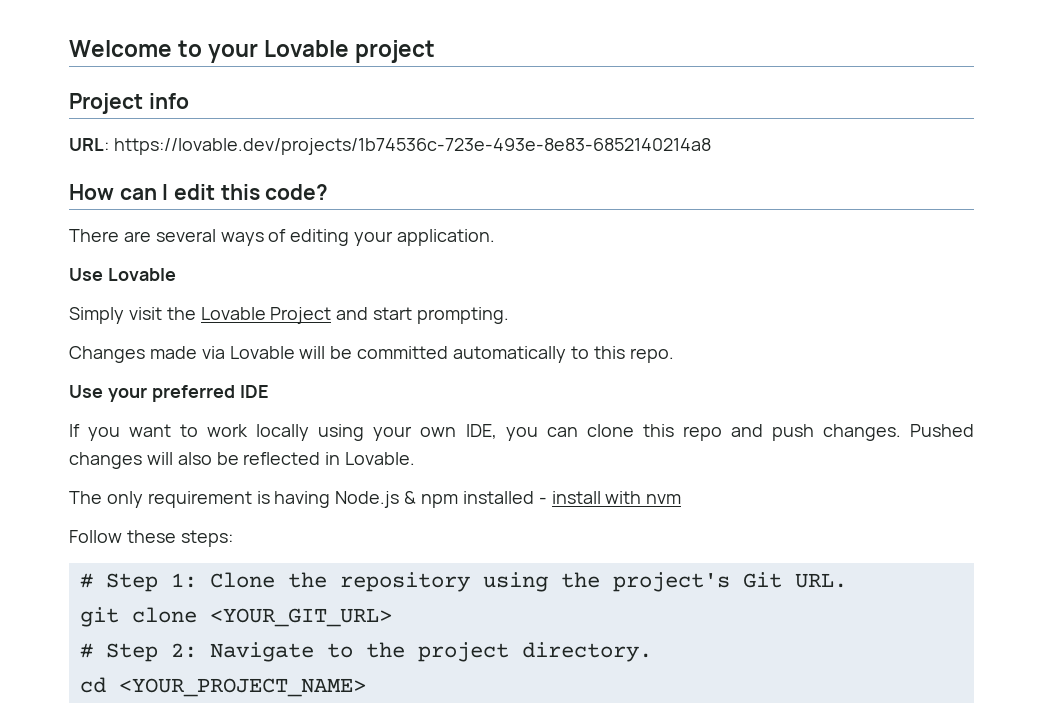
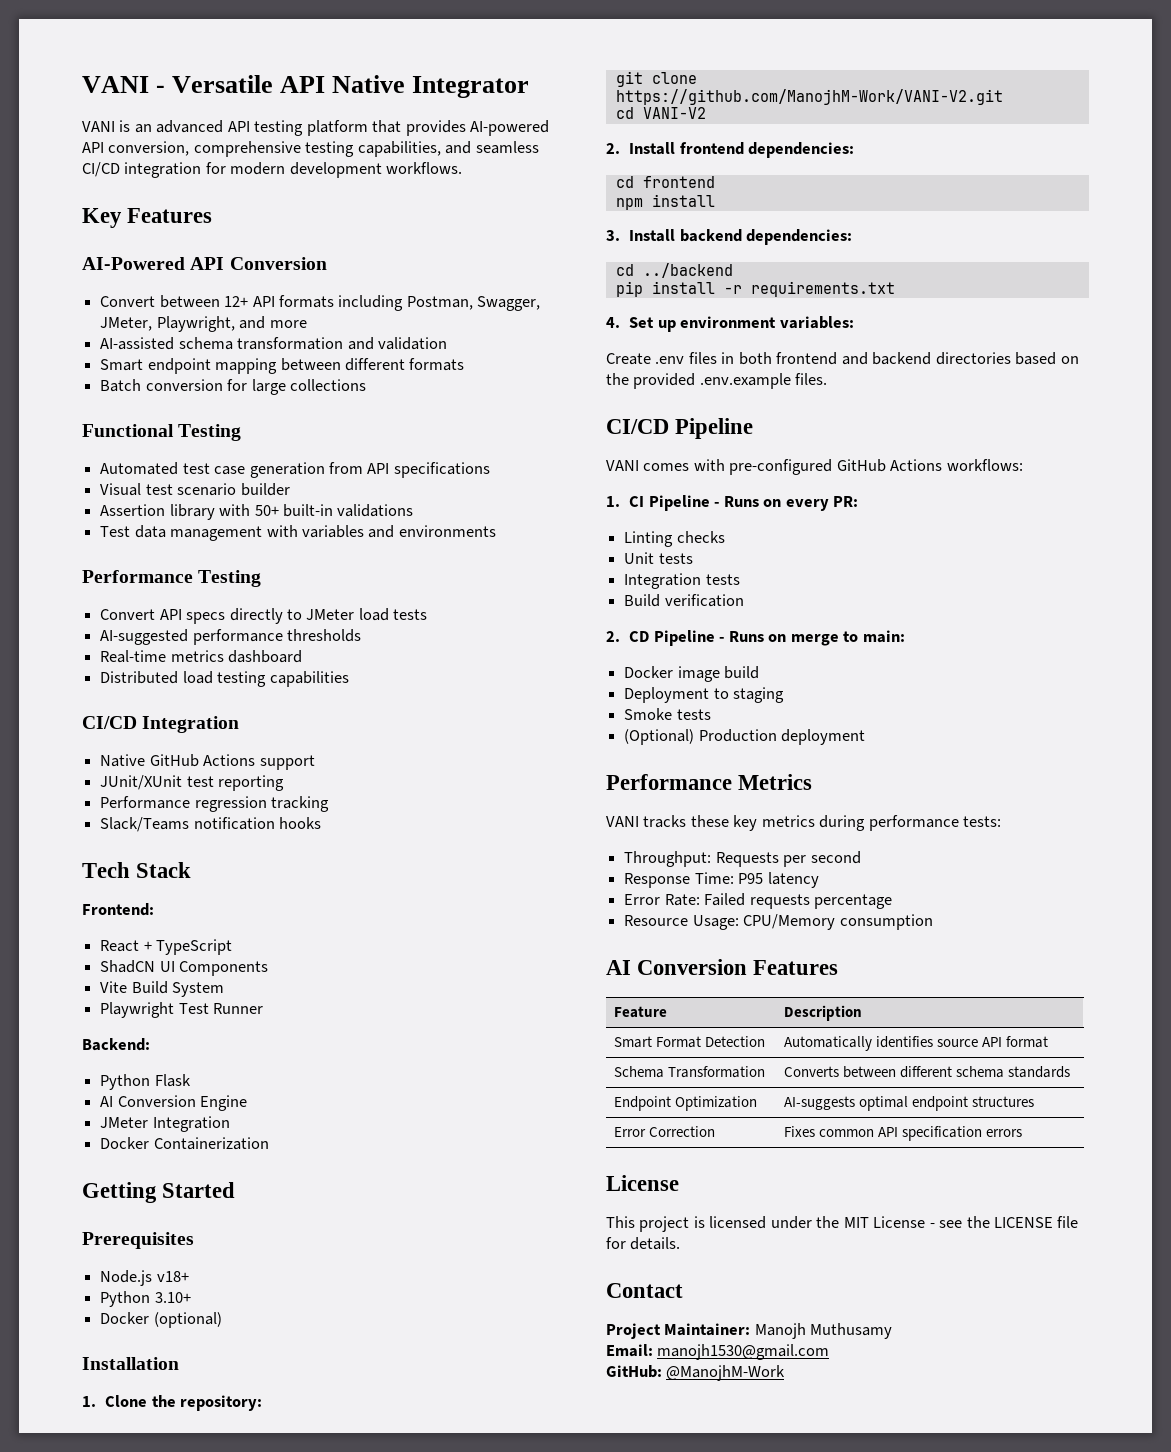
[69,40,436,63] [69,93,189,114] [69,138,711,155] [69,184,329,200] [69,229,496,246] [69,268,176,281] [69,307,510,324] [69,346,674,363] [69,385,269,402] [69,424,974,441] [69,452,416,469] [69,491,682,508] [69,530,233,547] [79,572,847,592] [79,607,392,627] [79,642,652,662] [79,677,366,697] Welcome to your Lovable project // Project info // URL: https://lovable.dev/projects/1b74536c-723e-493e-8e83-6852140214a8 // How can I edit this code? // There are several ways of editing your application. // Use Lovable // Simply visit the Lovable Project and start prompting. // Changes made via Lovable will be committed automatically to this repo. // Use your preferred IDE // If you want to work locally using your own IDE, you can clone this repo and push changes. Pushed changes will also be reflected in Lovable. // The only requirement is having Node.js & npm installed - install with nvm // Follow these steps: // # Step 1: Clone the repository using the project's Git URL. // git clone <YOUR_GIT_URL> // # Step 2: Navigate to the project directory. // cd <YOUR_PROJECT_NAME> -> [82,75,530,98] [82,120,550,136] [82,141,539,157] [82,162,463,178] [82,208,213,228] [82,257,327,270] [100,295,541,311] [100,316,307,332] [100,337,447,350] [100,358,465,374] [100,379,366,395] [82,424,242,441] [100,462,490,478] [100,483,290,496] [100,504,414,520] [100,525,496,541] [82,570,262,587] [100,608,428,624] [100,629,362,645] [100,650,303,663] [100,671,349,687] [82,716,240,733] [100,754,315,770] [100,775,285,791] [100,796,330,812] [100,817,322,832] [82,862,192,878] [82,903,154,916] [100,939,233,955] [100,960,269,976] [100,981,225,997] [100,1002,264,1018] [82,1038,150,1051] [100,1074,191,1090] [100,1095,248,1111] [100,1116,230,1132] [100,1137,269,1150] [82,1182,236,1203] [82,1232,194,1249] [100,1270,189,1286] [100,1291,191,1307] [100,1312,222,1328] [82,1357,179,1370] [82,1395,263,1411] [615,71,697,87] [615,89,1003,105] [615,107,706,119] [606,142,855,158] [615,176,715,188] [615,194,715,210] [606,229,853,245] [615,263,733,278] [615,281,895,297] [606,316,854,332] [606,352,1079,365] [606,373,828,389] [606,418,754,439] [606,459,1023,475] [606,495,859,511] [624,531,725,547] [624,552,693,564] [624,573,740,589] [624,594,744,607] [606,630,905,646] [624,666,760,682] [624,687,785,703] [624,708,711,720] [624,729,866,745] [606,774,813,790] [606,815,1002,831] [624,851,861,867] [624,872,819,888] [624,893,892,909] [624,914,933,930] [606,959,839,975] [613,1006,667,1018] [783,1005,862,1021] [613,1036,765,1048] [783,1036,1049,1051] [613,1066,765,1078] [783,1066,1071,1078] [613,1096,757,1111] [783,1096,1034,1111] [613,1126,715,1137] [783,1126,1023,1141] [606,1175,679,1191] [606,1216,1079,1232] [606,1237,681,1250] [606,1283,683,1298] [606,1323,893,1339] [606,1344,830,1360] [606,1365,786,1381] VANI - Versatile API Native Integrator // VANI is an advanced API testing platform that provides AI-powered API conversion, comprehensive testing capabilities, and seamless CI/CD integration for modern development workflows. // Key Features // AI-Powered API Conversion // Convert between 12+ API formats including Postman, Swagger, JMeter, Playwright, and more // AI-assisted schema transformation and validation // Smart endpoint mapping between different formats // Batch conversion for large collections // Functional Testing // Automated test case generation from API specifications // Visual test scenario builder // Assertion library with 50+ built-in validations // Test data management with variables and environments // Performance Testing // Convert API specs directly to JMeter load tests // AI-suggested performance thresholds // Real-time metrics dashboard // Distributed load testing capabilities // CI/CD Integration // Native GitHub Actions support // JUnit/XUnit test reporting // Performance regression tracking // Slack/Teams notification hooks // Tech Stack // Frontend: // React + TypeScript // ShadCN UI Components // Vite Build System // Playwright Test Runner // Backend: // Python Flask // AI Conversion Engine // JMeter Integration // Docker Containerization // Getting Started // Prerequisites // Node.js v18+ // Python 3.10+ // Docker (optional) // Installation // 1. Clone the repository: // git clone https://github.com/ManojhM-Work/VANI-V2.git // cd VANI-V2 // 2. Install frontend dependencies: // cd frontend // npm install // 3. Install backend dependencies: // cd ../backend // pip install -r requirements.txt // 4. Set up environment variables: // Create .env files in both frontend and backend directories based on the provided .env.example files. // CI/CD Pipeline // VANI comes with pre-configured GitHub Actions workflows: // 1. CI Pipeline - Runs on every PR: // Linting checks // Unit tests // Integration tests // Build verification // 2. CD Pipeline - Runs on merge to main: // Docker image build // Deployment to staging // Smoke tests // (Optional) Production deployment // Performance Metrics // VANI tracks these key metrics during performance tests: // Throughput: Requests per second // Response Time: P95 latency // Error Rate: Failed requests percentage // Resource Usage: CPU/Memory consumption // AI Conversion Features // Feature | Description // Smart Format Detection | Automatically identifies source API format // Schema Transformation | Converts between different schema standards // Endpoint Optimization | AI-suggests optimal endpoint structures // Error Correction | Fixes common API specification errors // License // This project is licensed under the MIT License - see the LICENSE file for details. // Contact // Project Maintainer: Manojh Muthusamy // Email: manojh1530@gmail.com // GitHub: @ManojhM-Work

